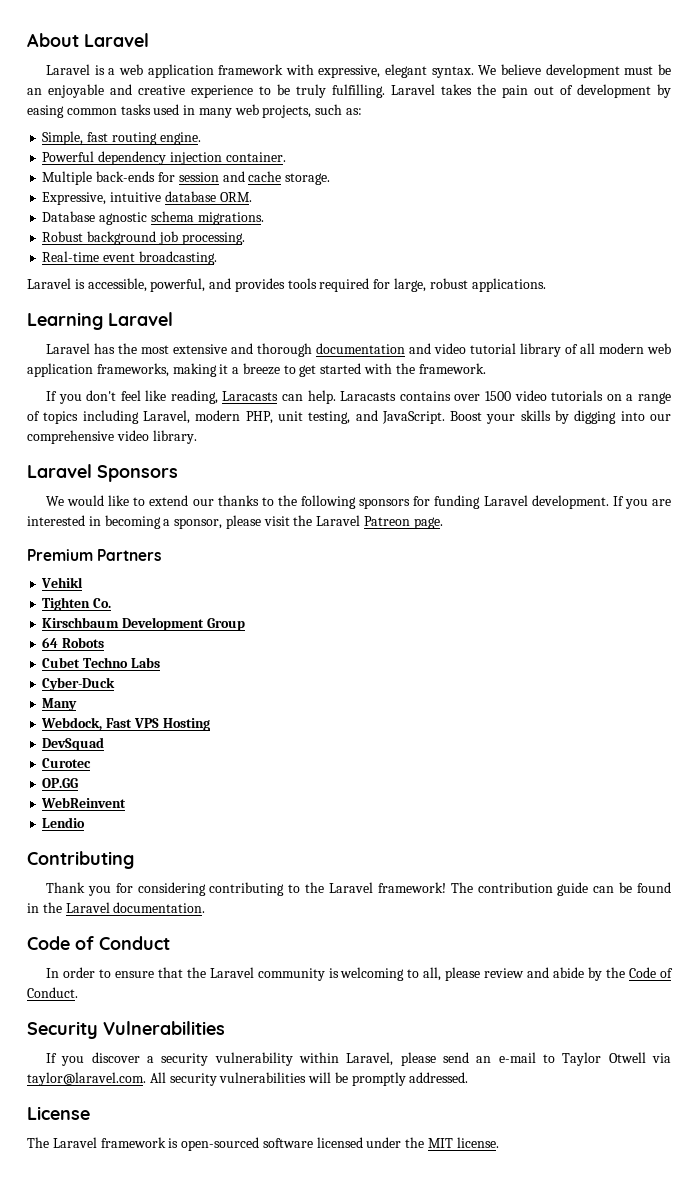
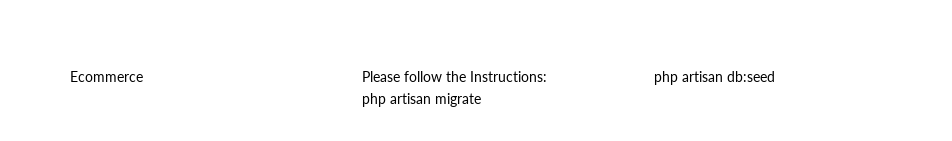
[27,33,149,47] [45,64,671,78] [27,84,671,98] [27,104,363,118] [42,131,201,145] [42,151,286,165] [42,171,331,185] [42,191,252,205] [42,211,264,225] [42,231,245,245] [42,251,217,265] [27,278,546,292] [27,312,173,330] [45,343,671,357] [27,363,486,377] [45,390,671,404] [27,410,671,424] [27,430,197,444] [27,464,178,482] [45,495,672,509] [27,515,443,529] [27,549,162,561] [41,577,84,588] [42,597,112,611] [42,617,245,631] [42,637,105,648] [42,657,160,668] [42,677,116,691] [42,698,78,711] [41,717,210,731] [42,737,105,751] [42,758,92,768] [42,778,79,788] [41,797,127,808] [42,817,86,828] [27,851,134,869] [45,882,671,896] [27,902,206,913] [27,936,170,950] [45,967,674,981] [27,987,78,998] [27,1021,225,1039] [45,1052,671,1066] [27,1072,469,1086] [27,1106,90,1120] [27,1137,499,1151] About Laravel // Laravel is a web application framework with expressive, elegant syntax. We believe development must be an enjoyable and creative experience to be truly fulfilling. Laravel takes the pain out of development by easing common tasks used in many web projects, such as: // Simple, fast routing engine. // Powerful dependency injection container. // Multiple back-ends for session and cache storage. // Expressive, intuitive database ORM. // Database agnostic schema migrations. // Robust background job processing. // Real-time event broadcasting. // Laravel is accessible, powerful, and provides tools required for large, robust applications. // Learning Laravel // Laravel has the most extensive and thorough documentation and video tutorial library of all modern web application frameworks, making it a breeze to get started with the framework. // If you don't feel like reading, Laracasts can help. Laracasts contains over 1500 video tutorials on a range of topics including Laravel, modern PHP, unit testing, and JavaScript. Boost your skills by digging into our comprehensive video library. // Laravel Sponsors // We would like to extend our thanks to the following sponsors for funding Laravel development. If you are interested in becoming a sponsor, please visit the Laravel Patreon page. // Premium Partners // Vehikl // Tighten Co. // Kirschbaum Development Group // 64 Robots // Cubet Techno Labs // Cyber-Duck // Many // Webdock, Fast VPS Hosting // DevSquad // Curotec // OP.GG // WebReinvent // Lendio // Contributing // Thank you for considering contributing to the Laravel framework! The contribution guide can be found in the Laravel documentation. // Code of Conduct // In order to ensure that the Laravel community is welcoming to all, please review and abide by the Code of Conduct. // Security Vulnerabilities // If you discover a security vulnerability within Laravel, please send an e-mail to Taylor Otwell via taylor@laravel.com. All security vulnerabilities will be promptly addressed. // License // The Laravel framework is open-sourced software licensed under the MIT license. -> [70,71,143,82] [362,71,547,82] [362,93,481,107] [654,71,775,85] Ecommerce // Please follow the Instructions: // php artisan migrate // php artisan db:seed

